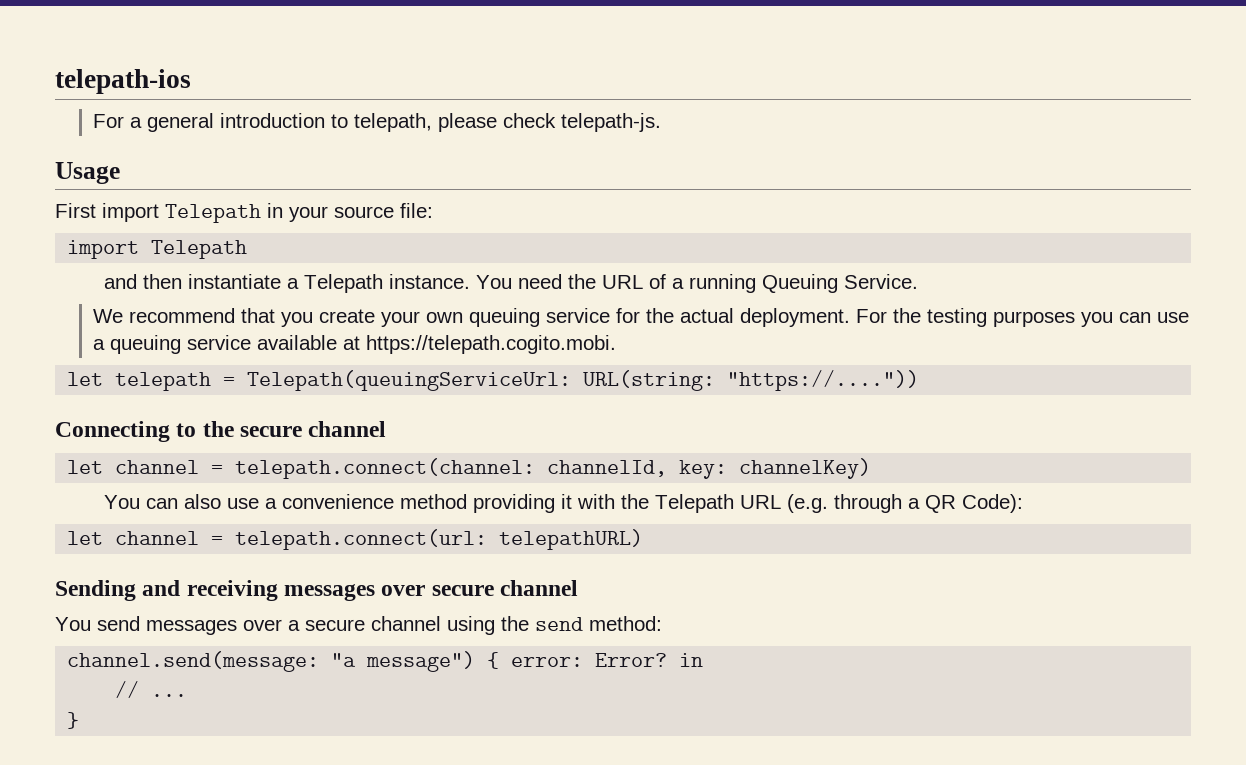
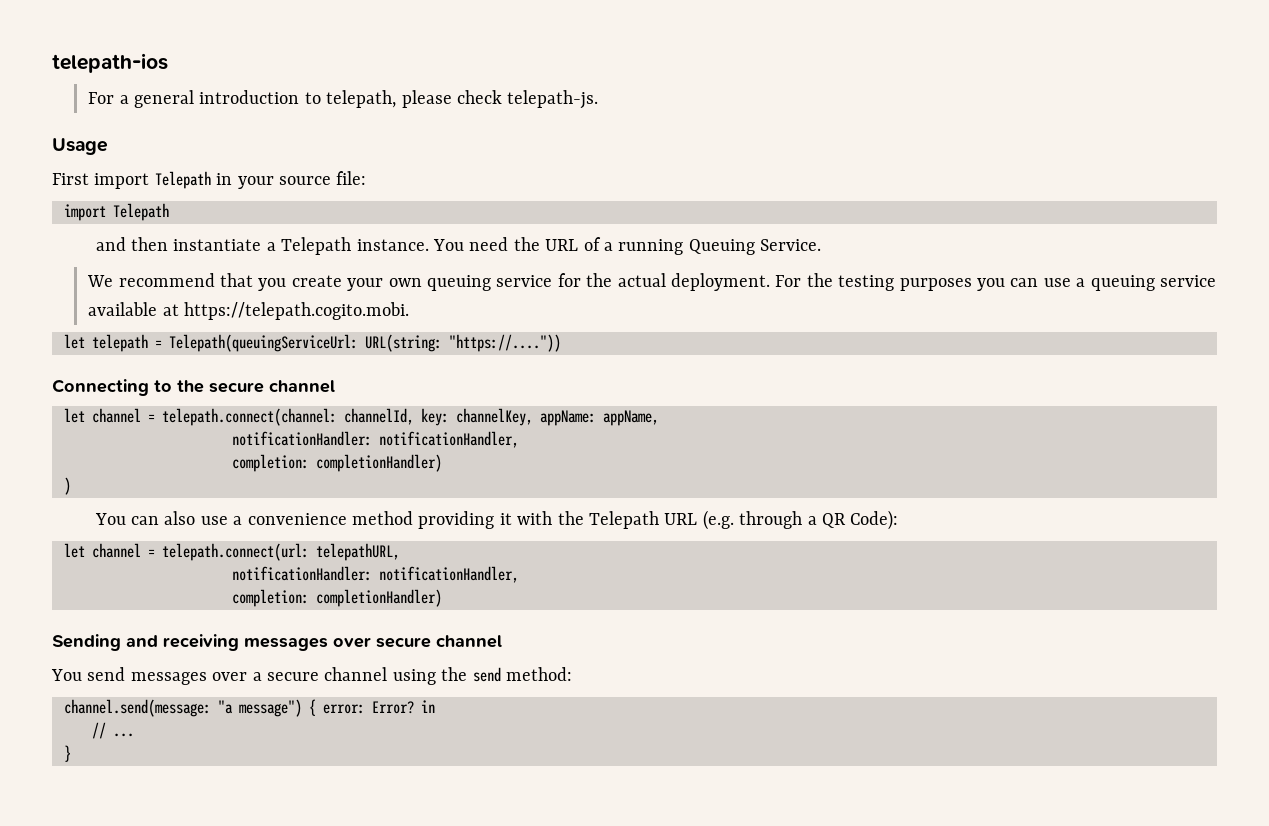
[739,458,872,479] channelKey) -> [456,408,659,426] [232,431,519,448] [232,454,442,472] [64,477,71,495] channelKey, appName: appName, // notificationHandler: notificationHandler, // completion: completionHandler) // )
[499,529,644,550] telepathURL) -> [316,543,400,561] [232,566,519,583] [232,589,442,607] telepathURL, // notificationHandler: notificationHandler, // completion: completionHandler)

